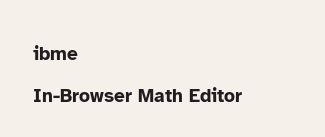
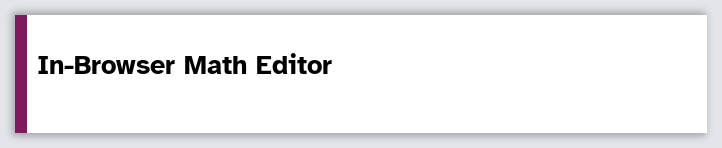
[33,45,78,60] ibme // -> (37, 65) none

